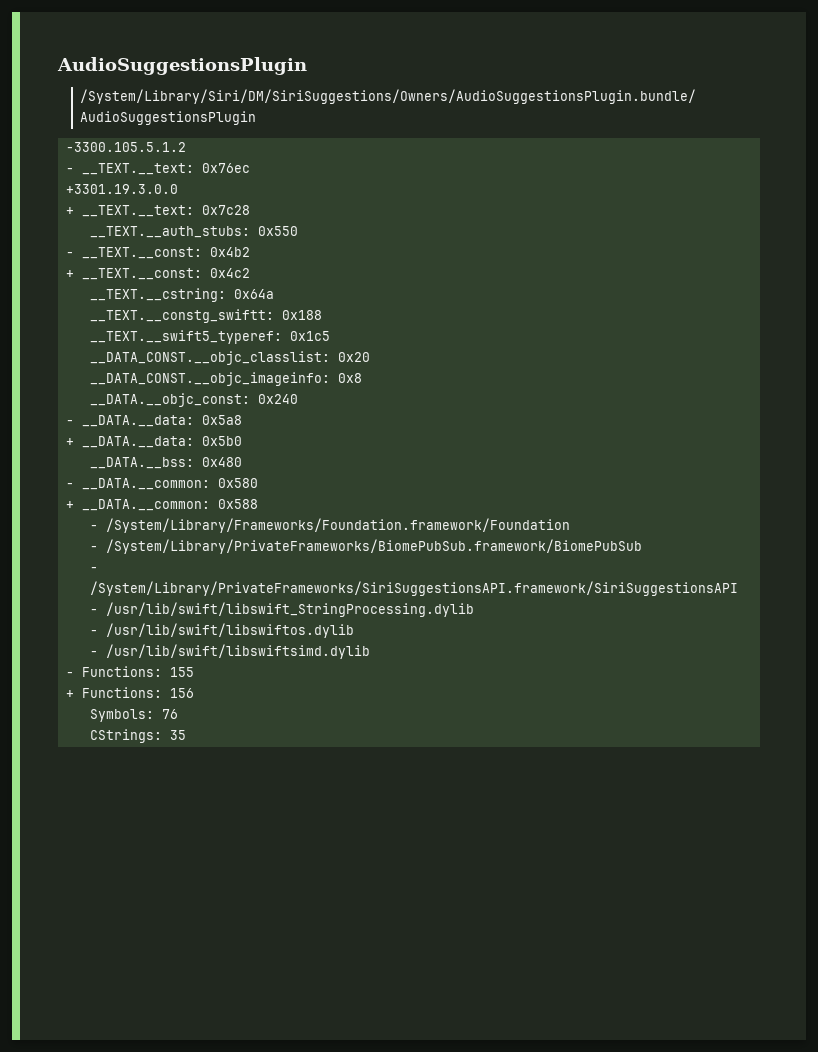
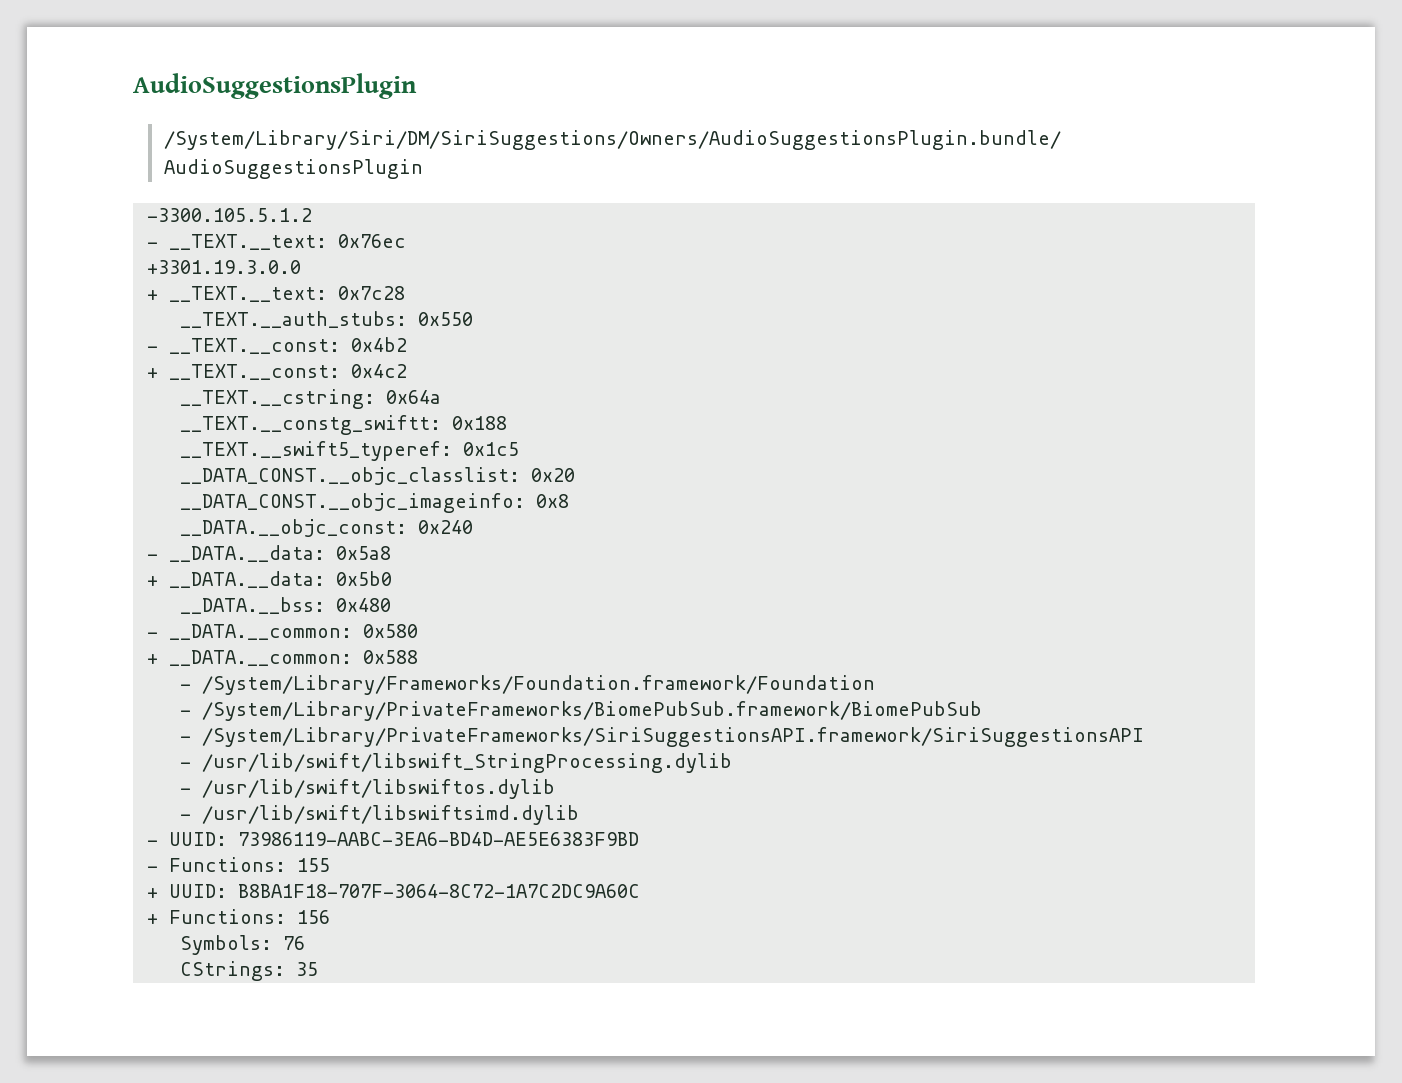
(370, 651) none -> [146,832,639,846] // - UUID: 73986119-AABC-3EA6-BD4D-AE5E6383F9BD
(194, 672) none -> [146,884,640,898] // + UUID: B8BA1F18-707F-3064-8C72-1A7C2DC9A60C

